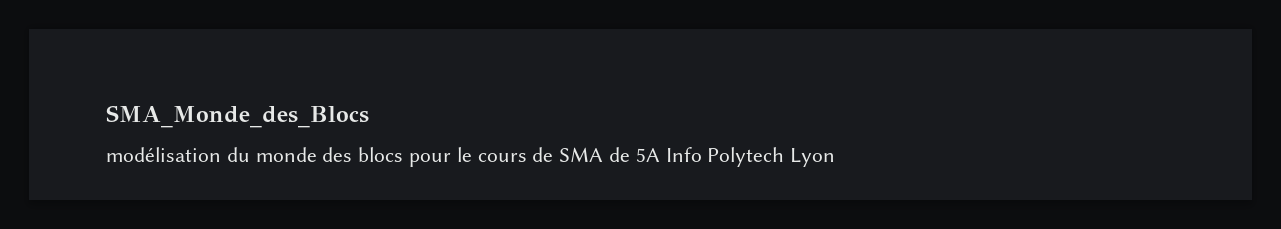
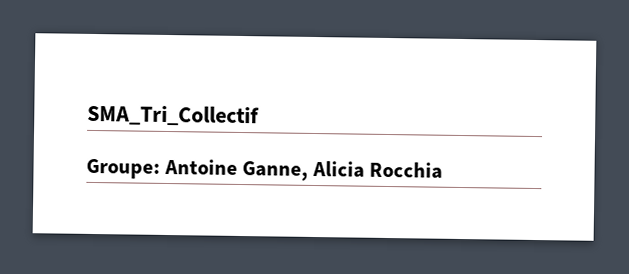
[106,105,369,128] [106,147,836,167] SMA_Monde_des_Blocs // modélisation du monde des blocs pour le cours de SMA de 5A Info Polytech Lyon -> [87,104,260,127] [86,158,444,181] SMA_Tri_Collectif // Groupe: Antoine Ganne, Alicia Rocchia

